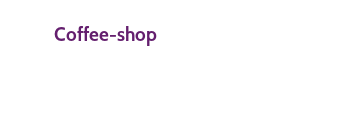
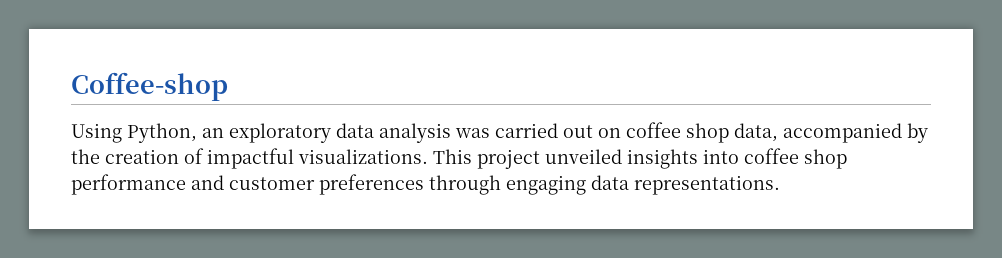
(157, 36) none -> [71,122,928,143] [71,148,847,169] [71,174,780,195] // Using Python, an exploratory data analysis was carried out on coffee shop data, accompanied by the creation of impactful visualizations. This project unveiled insights into coffee shop performance and customer preferences through engaging data representations.

